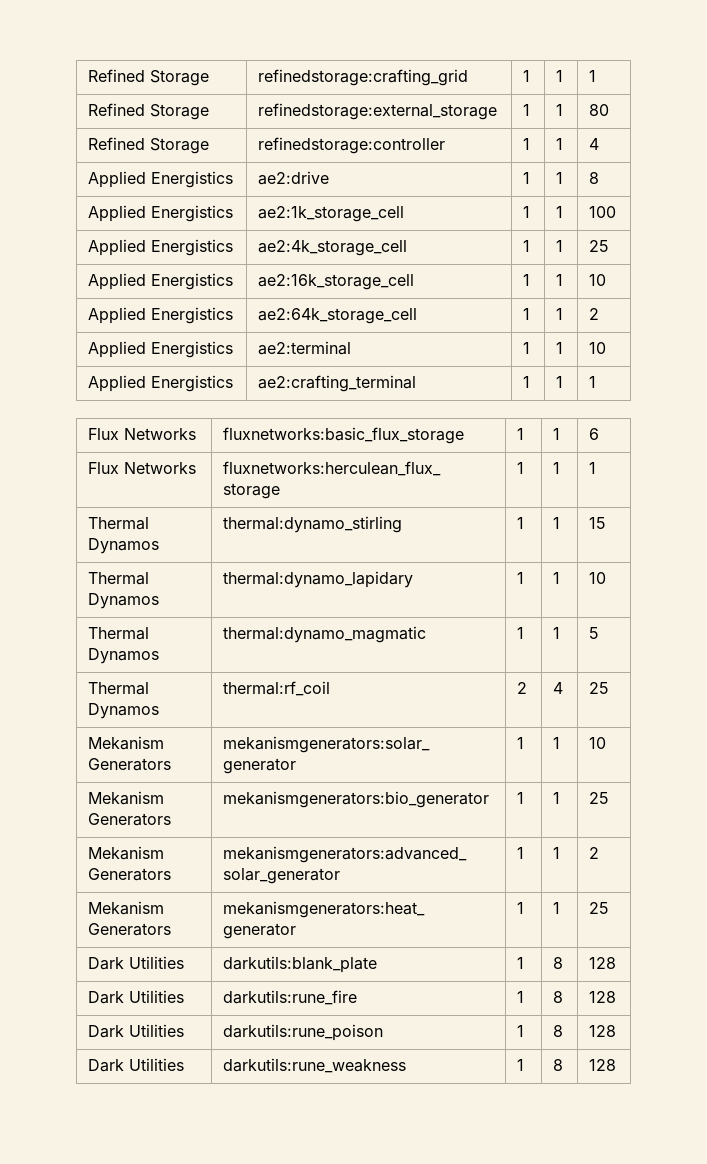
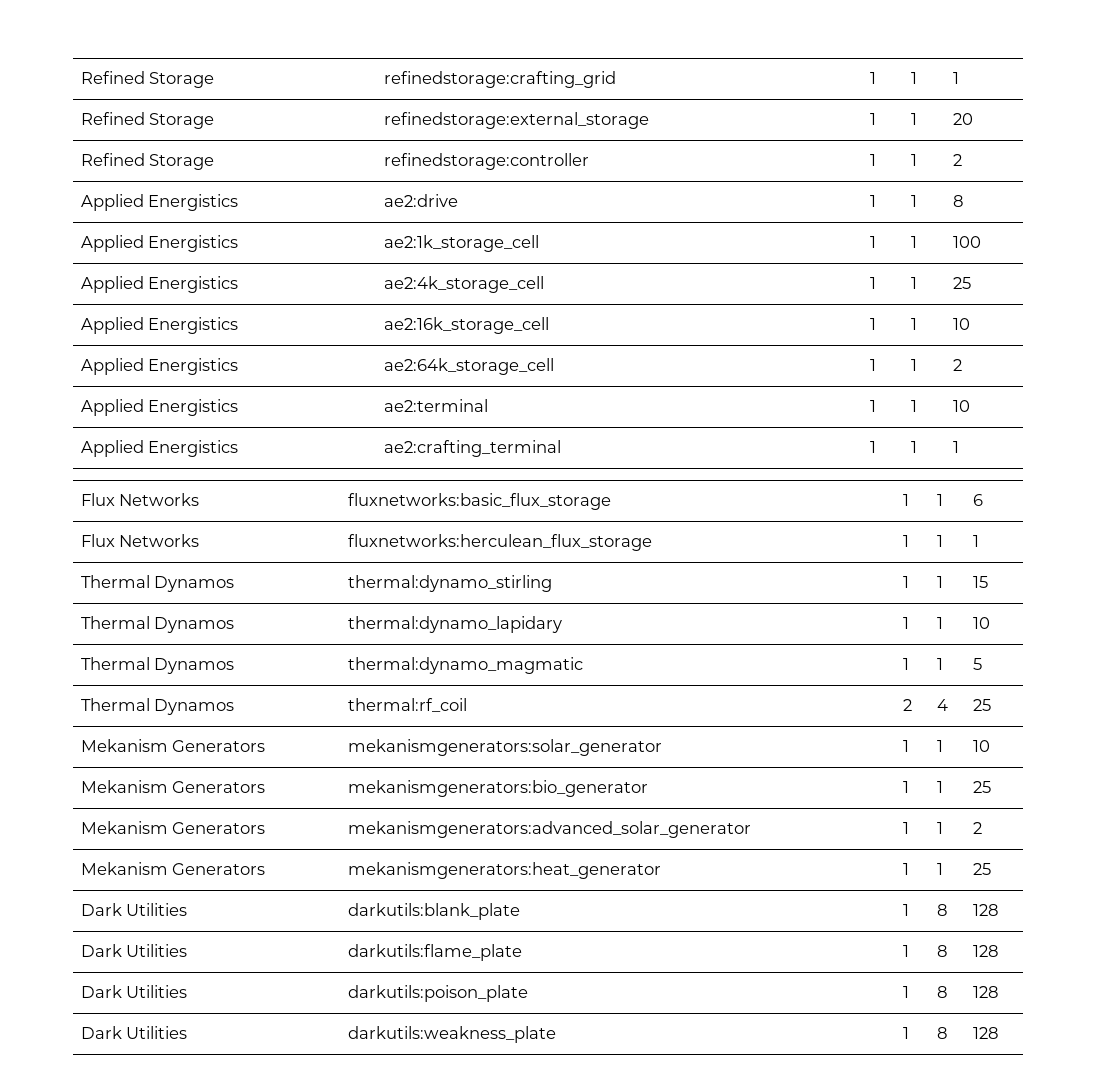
[589,104,610,116] 80 -> [952,113,973,125] 20
[589,138,600,150] 4 -> [952,154,962,166] 2
[223,990,358,1005] [517,991,525,1003] [553,991,564,1003] [589,991,617,1003] [88,1024,185,1038] [223,1024,384,1041] [517,1025,525,1037] [553,1025,564,1037] [589,1025,617,1037] [88,1058,185,1072] [223,1058,407,1073] darkutils:rune_fire | 1 | 8 | 128 // Dark Utilities | darkutils:rune_poison | 1 | 8 | 128 // Dark Utilities | darkutils:rune_weakness -> [347,944,522,961] [902,945,909,957] [936,945,948,957] [972,945,999,957] [80,985,188,998] [347,985,528,1002] [902,986,909,998] [936,986,948,998] [972,986,999,998] [80,1026,188,1039] [347,1026,556,1043] darkutils:flame_plate | 1 | 8 | 128 // Dark Utilities | darkutils:poison_plate | 1 | 8 | 128 // Dark Utilities | darkutils:weakness_plate

